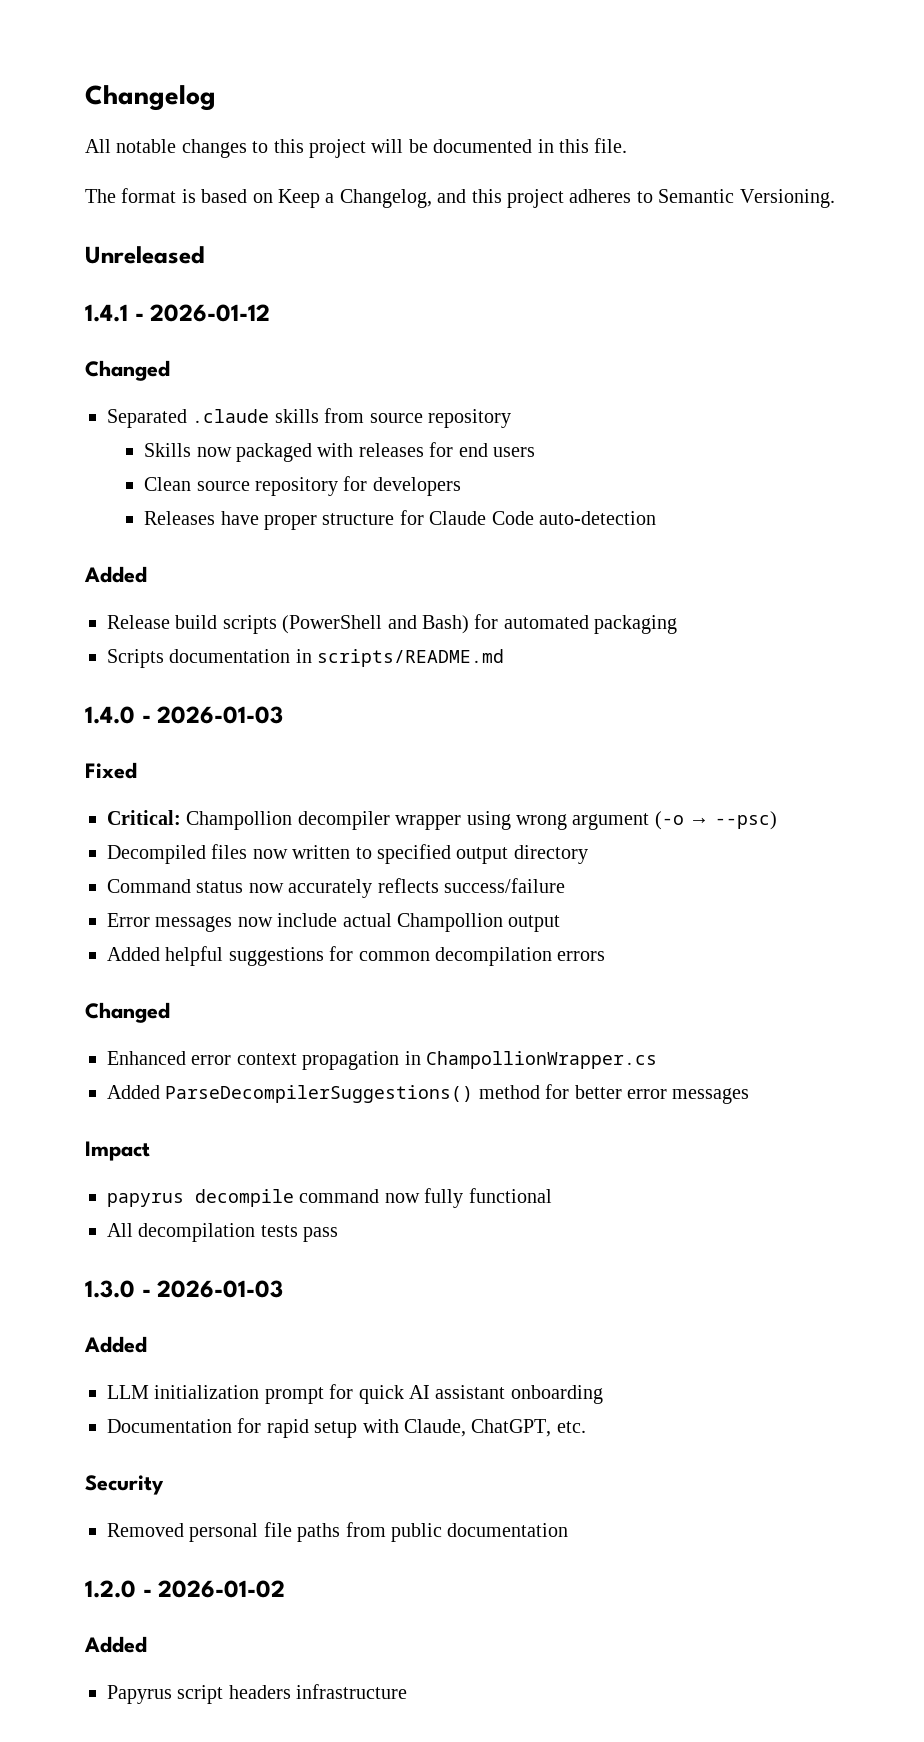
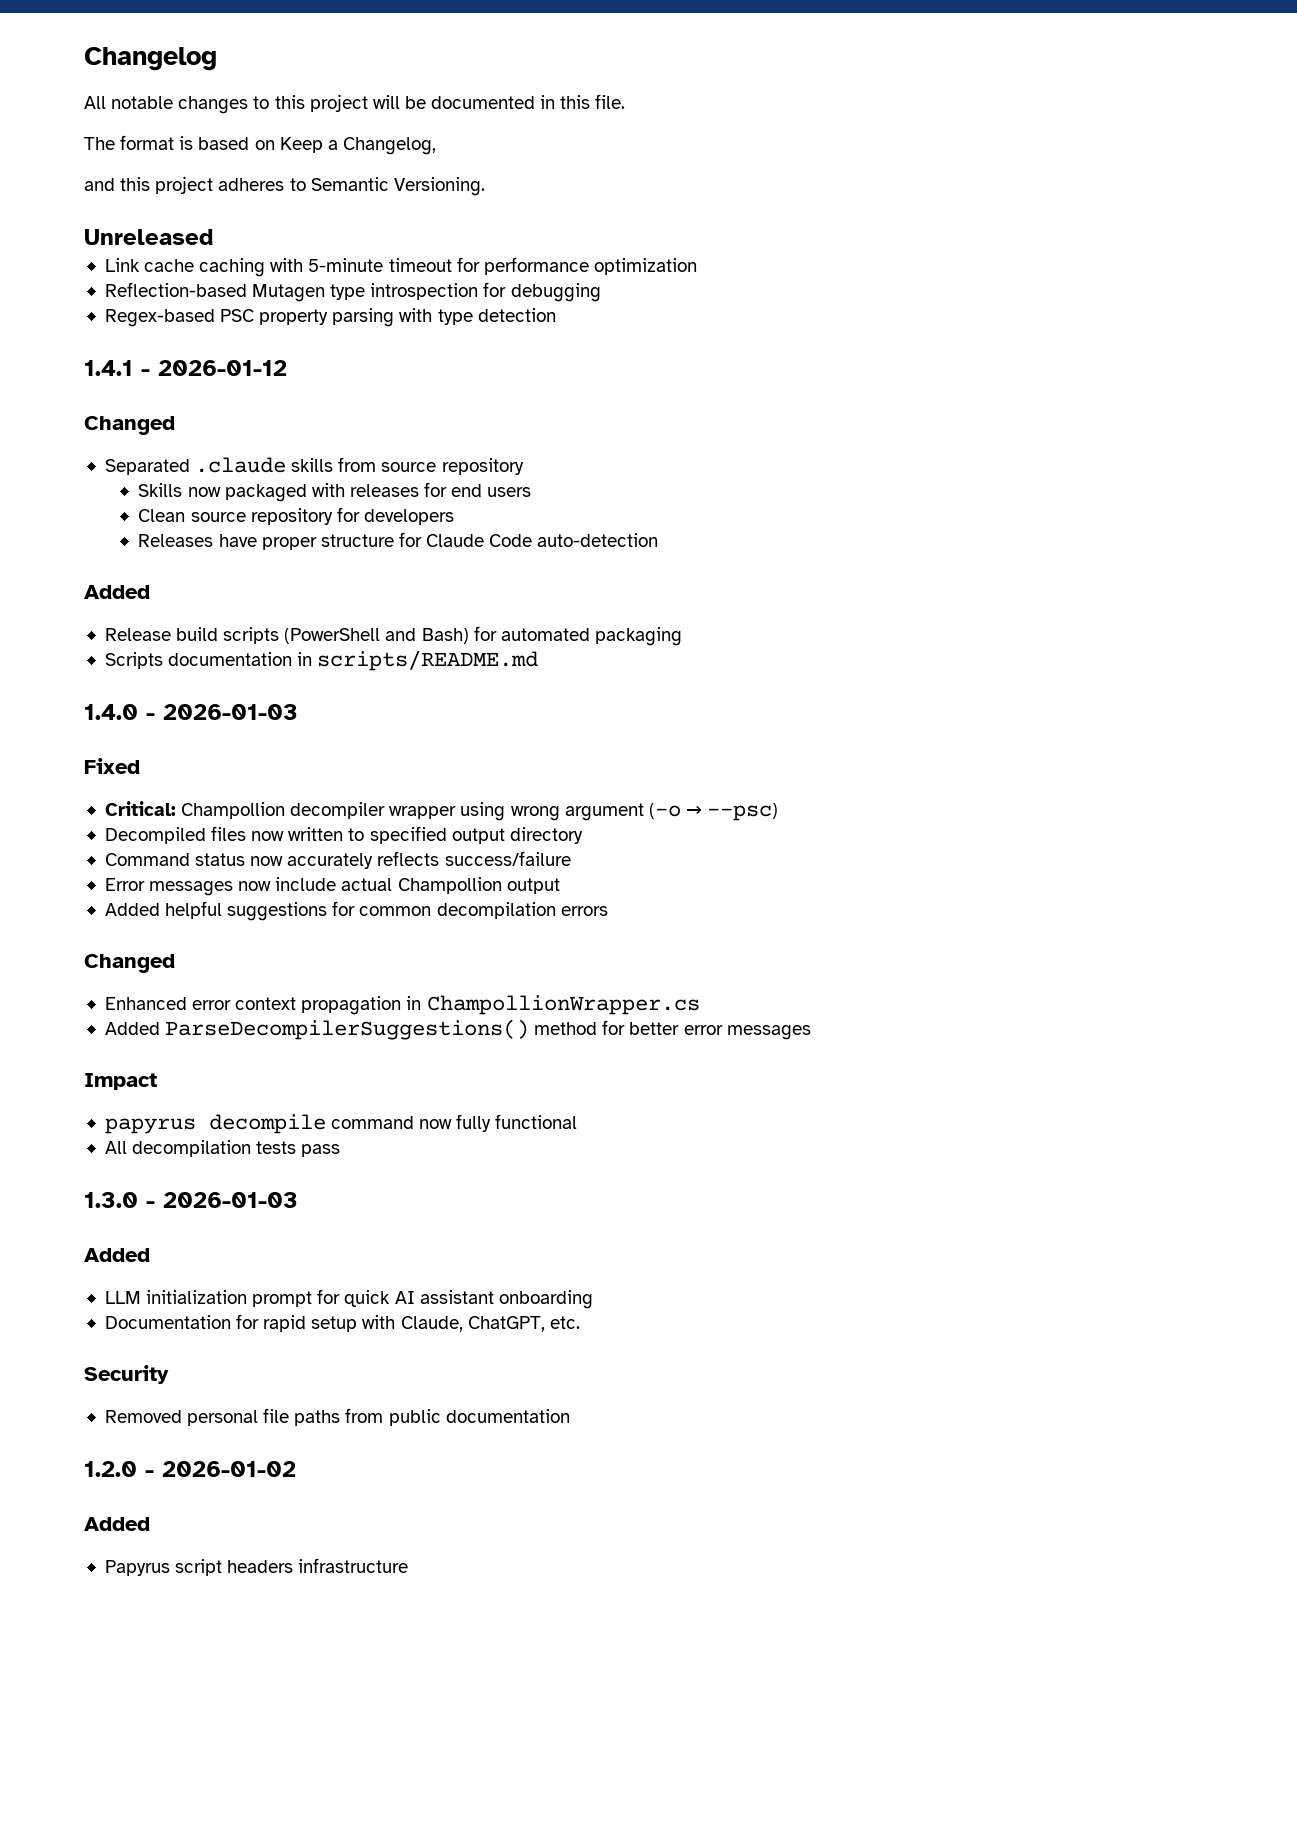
(432, 198) none -> (436, 146) //
(205, 255) none -> [104,257,697,277] [104,282,601,302] [104,308,556,327] // Link cache caching with 5-minute timeout for performance optimization // Reflection-based Mutagen type introspection for debugging // Regex-based PSC property parsing with type detection

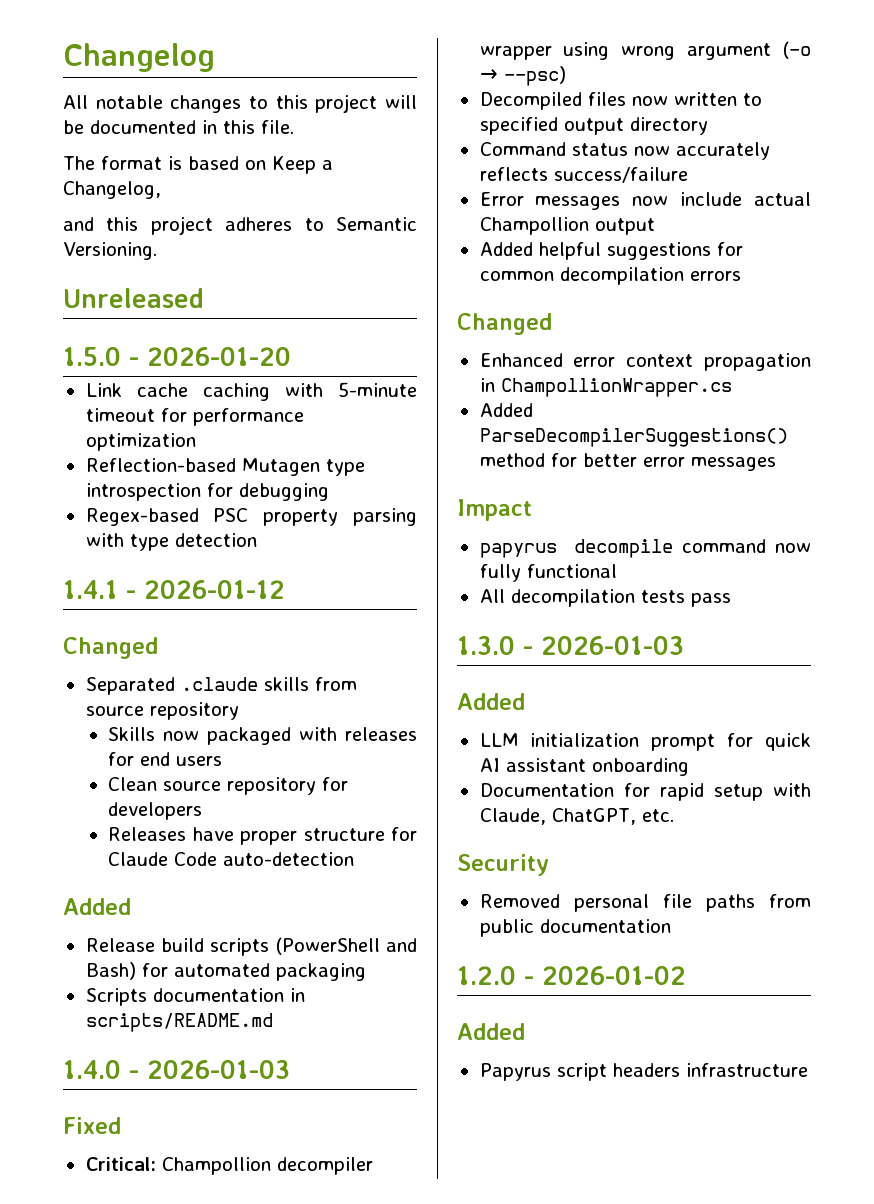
(213, 237) none -> [63,347,291,366] // 1.5.0 - 2026-01-20

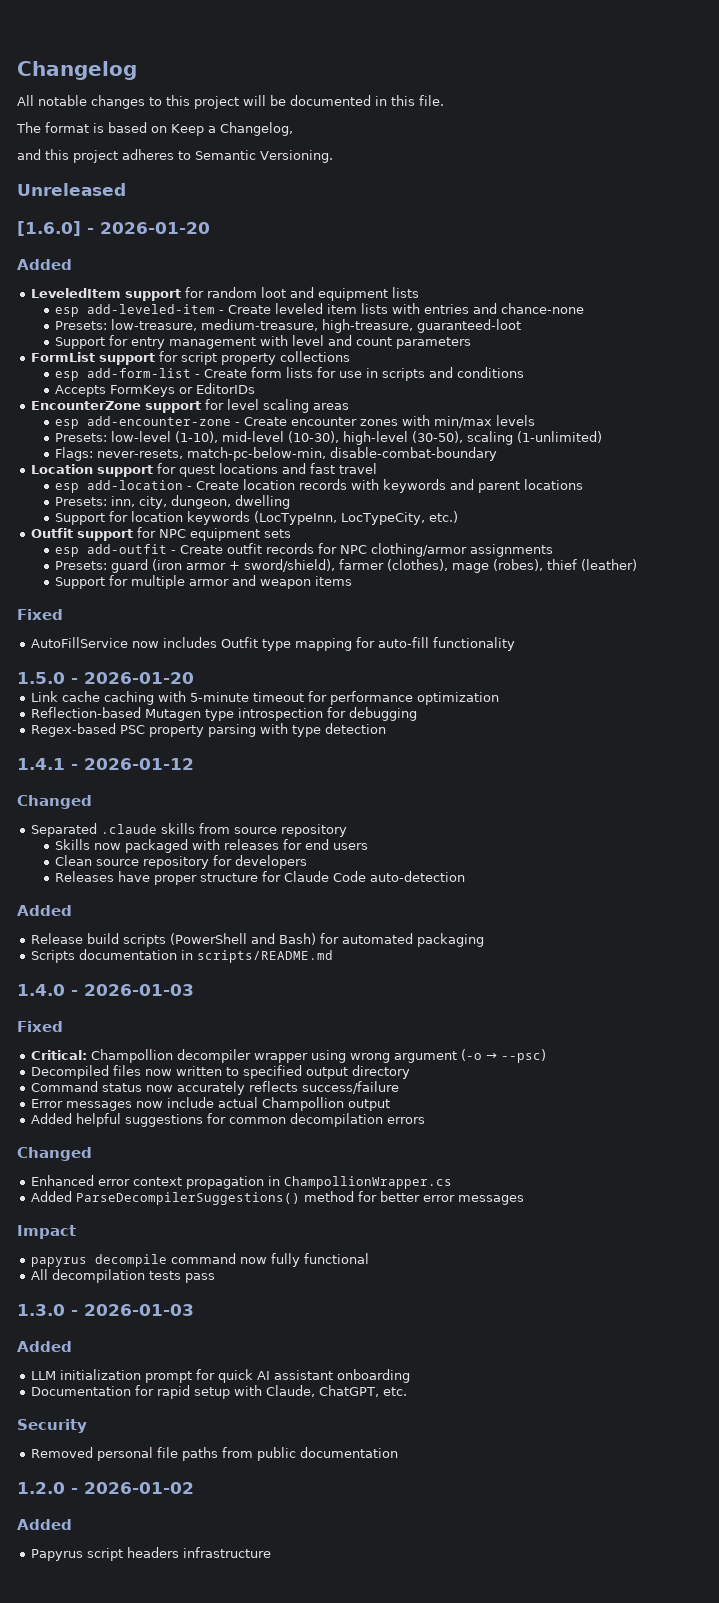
(204, 298) none -> [17,221,210,236] [17,259,72,270] [30,287,419,301] [55,303,585,317] [55,319,522,333] [55,335,472,349] [30,351,350,365] [55,367,525,381] [55,383,256,397] [30,399,349,413] [55,415,536,429] [55,431,603,445] [55,447,498,461] [30,463,377,477] [55,479,584,493] [55,495,291,509] [55,511,459,525] [30,527,291,541] [55,543,554,557] [55,559,638,573] [55,575,353,589] [17,609,63,620] [30,637,515,651] // [1.6.0] - 2026-01-20 // Added // LeveledItem support for random loot and equipment lists // esp add-leveled-item - Create leveled item lists with entries and chance-none // Presets: low-treasure, medium-treasure, high-treasure, guaranteed-loot // Support for entry management with level and count parameters // FormList support for script property collections // esp add-form-list - Create form lists for use in scripts and conditions // Accepts FormKeys or EditorIDs // EncounterZone support for level scaling areas // esp add-encounter-zone - Create encounter zones with min/max levels // Presets: low-level (1-10), mid-level (10-30), high-level (30-50), scaling (1-unlimited) // Flags: never-resets, match-pc-below-min, disable-combat-boundary // Location support for quest locations and fast travel // esp add-location - Create location records with keywords and parent locations // Presets: inn, city, dungeon, dwelling // Support for location keywords (LocTypeInn, LocTypeCity, etc.) // Outfit support for NPC equipment sets // esp add-outfit - Create outfit records for NPC clothing/armor assignments // Presets: guard (iron armor + sword/shield), farmer (clothes), mage (robes), thief (leather) // Support for multiple armor and weapon items // Fixed // AutoFillService now includes Outfit type mapping for auto-fill functionality

